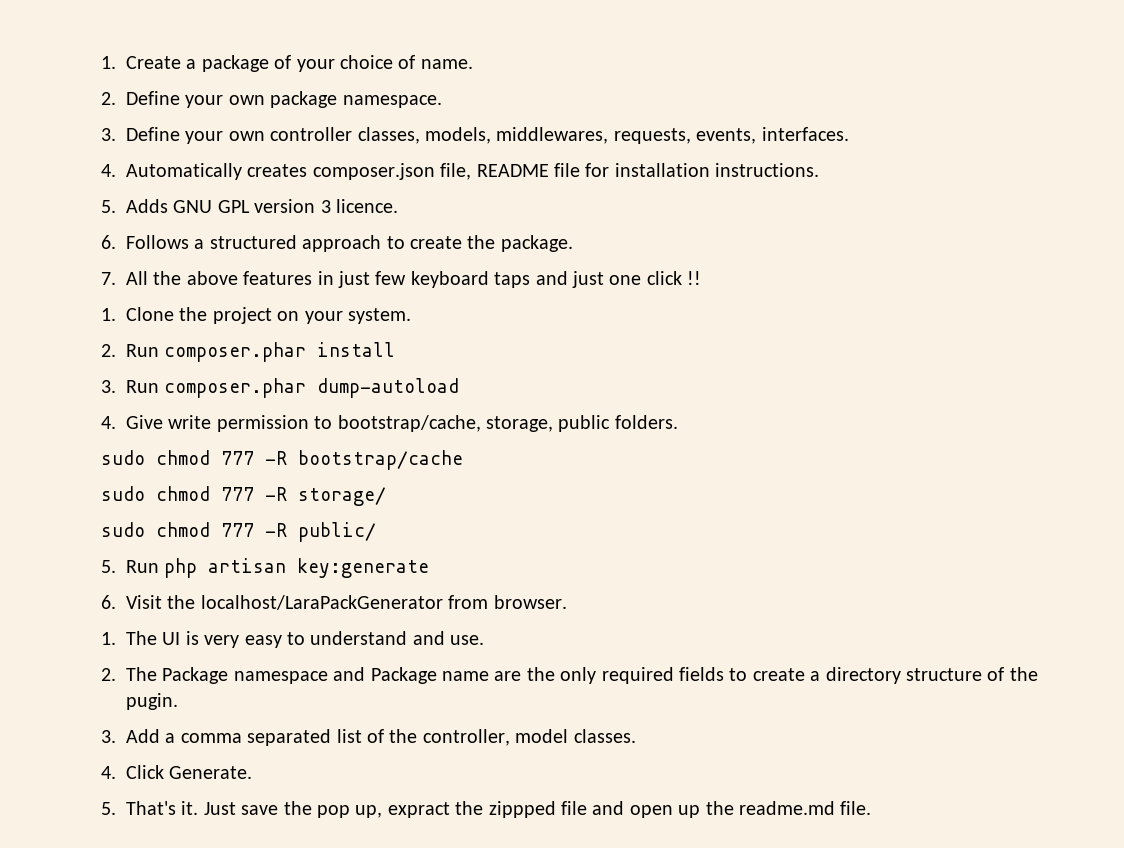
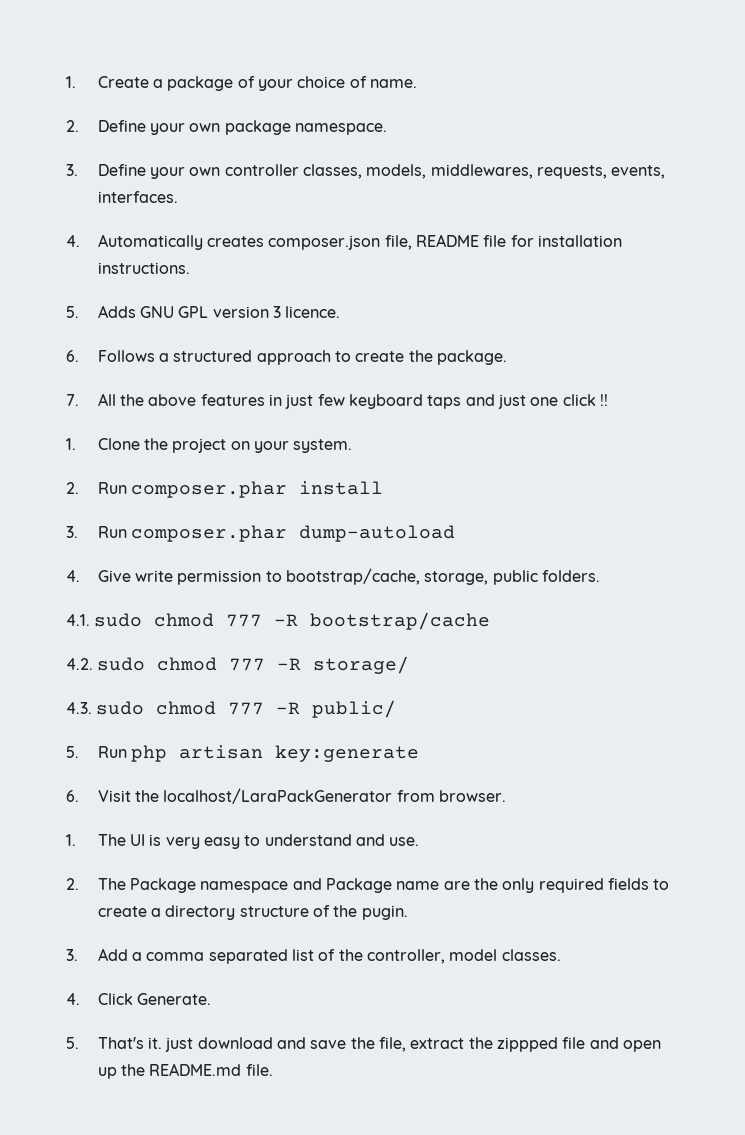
(678, 422) none -> [66,614,90,626] 4.1.
(463, 460) none -> [66,658,93,670] 4.2.
(386, 496) none -> [66,702,92,714] 4.3.
[203,801,450,818] Just save the pop up, expract -> [165,1037,465,1052] just download and save the file, extract
[738,801,835,815] readme.md -> [149,1063,242,1076] README.md

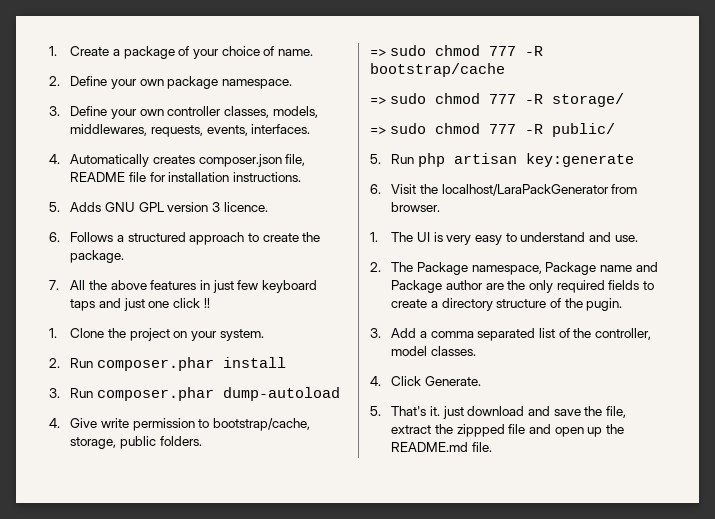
[66,614,90,626] 4.1. -> [370,48,386,56] =>
[66,658,93,670] 4.2. -> [370,96,386,104] =>
[66,702,92,714] 4.3. -> [370,126,386,134] =>
[200,881,289,893] namespace -> [471,262,632,275] namespace, Package name
[396,881,440,890] name -> [446,280,484,290] author

